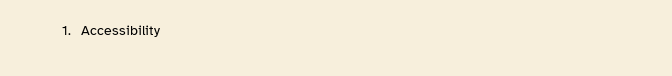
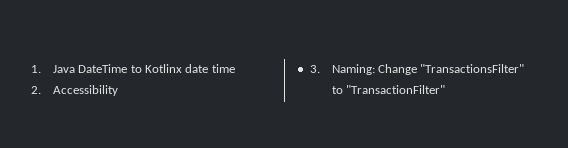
[80,25,160,37] Accessibility -> [52,64,235,73] [31,85,118,96] [309,64,525,75] [331,85,446,94] Java DateTime to Kotlinx date time // 2. Accessibility // 3. Naming: Change "TransactionsFilter" to "TransactionFilter"

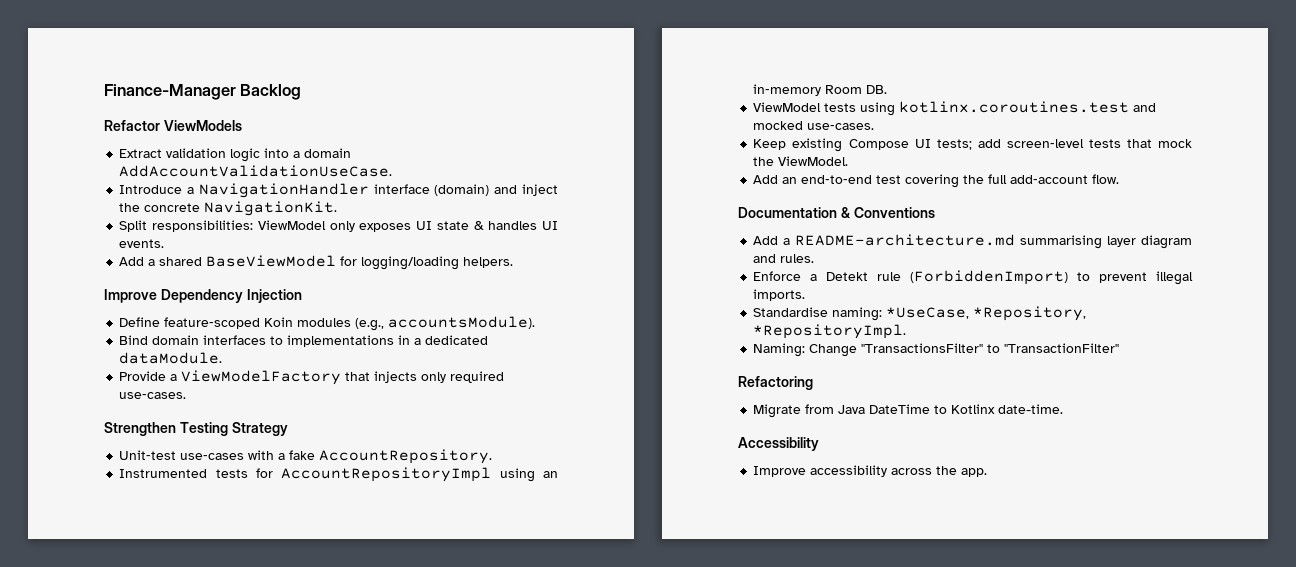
[31,64,235,73] [31,85,118,96] [309,65,320,73] 1. Java DateTime to Kotlinx date time // 2. Accessibility // 3. -> [104,84,302,100] [104,120,242,131] [119,148,352,162] [119,165,393,177] [119,183,558,198] [119,201,338,216] [119,220,559,232] [119,239,165,248] [119,255,514,270] [104,289,302,303] [119,316,536,331] [119,335,489,347] [119,352,223,364] [119,370,505,385] [119,392,187,399] [104,422,288,436] [119,449,493,464] [119,467,558,482] [753,84,888,96] [753,101,1157,116] [753,121,875,130] [753,138,1192,152] [753,156,849,166] [753,174,1120,188] [738,207,935,218] [753,234,1192,249] [753,254,815,263] [753,270,1193,285] [753,289,806,301] [753,306,1087,321] [753,324,907,339] Finance-Manager Backlog // Refactor ViewModels // Extract validation logic into a domain AddAccountValidationUseCase. // Introduce a NavigationHandler interface (domain) and inject the concrete NavigationKit. // Split responsibilities: ViewModel only exposes UI state & handles UI events. // Add a shared BaseViewModel for logging/loading helpers. // Improve Dependency Injection // Define feature‑scoped Koin modules (e.g., accountsModule). // Bind domain interfaces to implementations in a dedicated dataModule. // Provide a ViewModelFactory that injects only required use‑cases. // Strengthen Testing Strategy // Unit‑test use‑cases with a fake AccountRepository. // Instrumented tests for AccountRepositoryImpl using an in‑memory Room DB. // ViewModel tests using kotlinx.coroutines.test and mocked use‑cases. // Keep existing Compose UI tests; add screen‑level tests that mock the ViewModel. // Add an end‑to‑end test covering the full add‑account flow. // Documentation & Conventions // Add a README-architecture.md summarising layer diagram and rules. // Enforce a Detekt rule (ForbiddenImport) to prevent illegal imports. // Standardise naming: *UseCase, *Repository, *RepositoryImpl. //
(446, 89) none -> [738,376,813,390] [753,404,1064,418] [738,437,819,451] [753,465,988,477] // Refactoring // Migrate from Java DateTime to Kotlinx date-time. // Accessibility // Improve accessibility across the app.

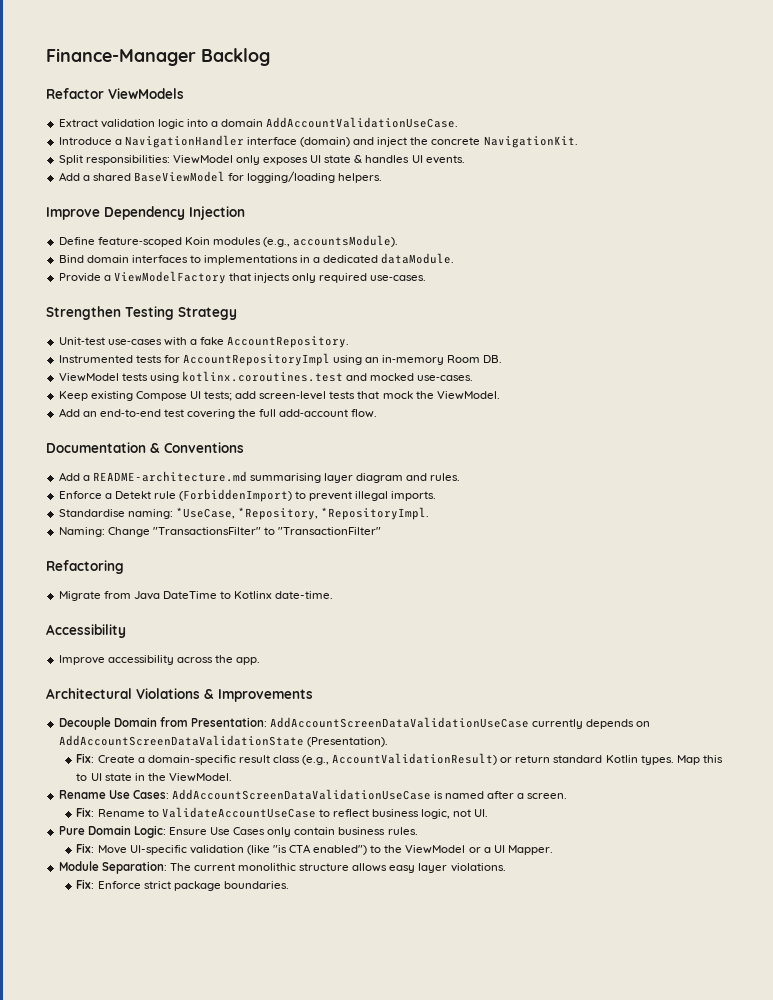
(988, 472) none -> [46,688,313,702] [58,717,651,730] [58,735,388,747] [76,753,723,765] [76,773,232,782] [58,789,568,800] [76,807,489,819] [58,825,418,838] [76,843,553,855] [58,861,506,874] [76,879,289,891] // Architectural Violations & Improvements // Decouple Domain from Presentation: AddAccountScreenDataValidationUseCase currently depends on AddAccountScreenDataValidationState (Presentation). // Fix: Create a domain-specific result class (e.g., AccountValidationResult) or return standard Kotlin types. Map this to UI state in the ViewModel. // Rename Use Cases: AddAccountScreenDataValidationUseCase is named after a screen. // Fix: Rename to ValidateAccountUseCase to reflect business logic, not UI. // Pure Domain Logic: Ensure Use Cases only contain business rules. // Fix: Move UI-specific validation (like "is CTA enabled") to the ViewModel or a UI Mapper. // Module Separation: The current monolithic structure allows easy layer violations. // Fix: Enforce strict package boundaries.

